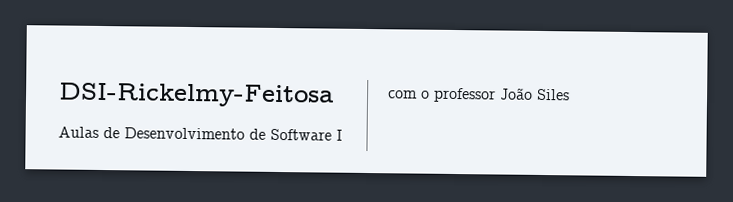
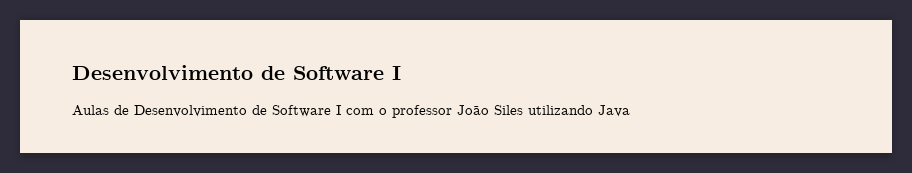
[58,82,334,108] DSI-Rickelmy-Feitosa -> [72,65,401,80] Desenvolvimento de Software I
(570, 94) none -> [528,105,630,117] utilizando Java

